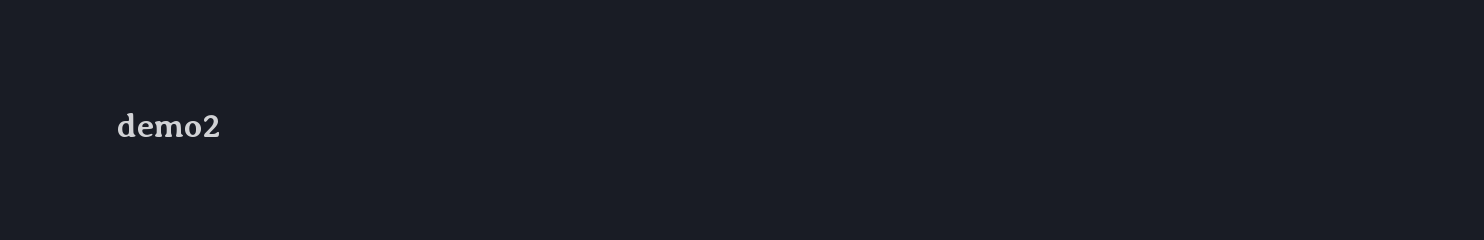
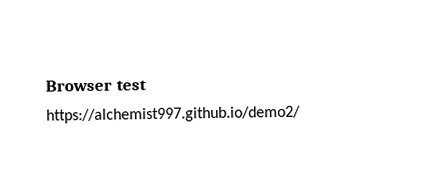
[117,113,221,137] demo2 -> [45,79,147,92] [46,105,301,124] Browser test // https://alchemist997.github.io/demo2/

